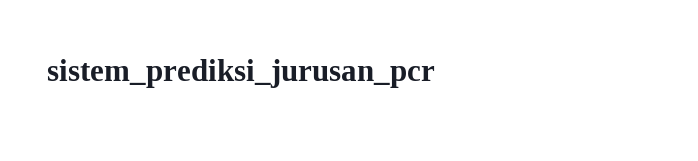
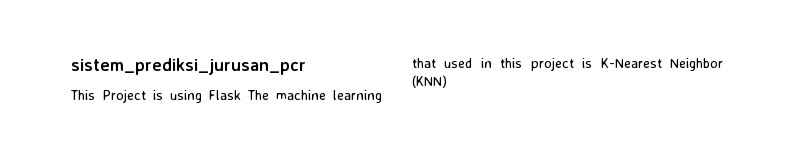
(435, 73) none -> [70,89,382,103] [412,57,723,71] [412,75,447,88] // This Project is using Flask The machine learning that used in this project is K-Nearest Neighbor (KNN)

